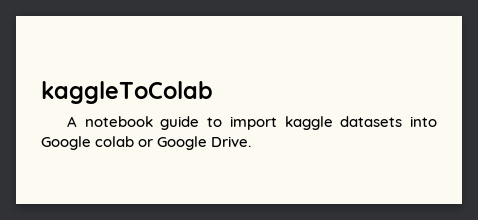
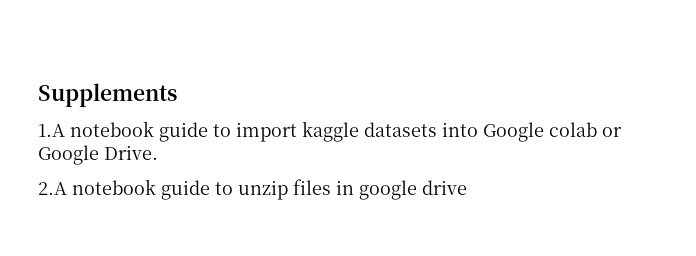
[41,81,213,104] [66,116,77,127] kaggleToColab // A -> [38,83,177,107] [38,124,65,137] Supplements // 1.A
(252, 141) none -> [38,179,467,200] // 2.A notebook guide to unzip files in google drive

